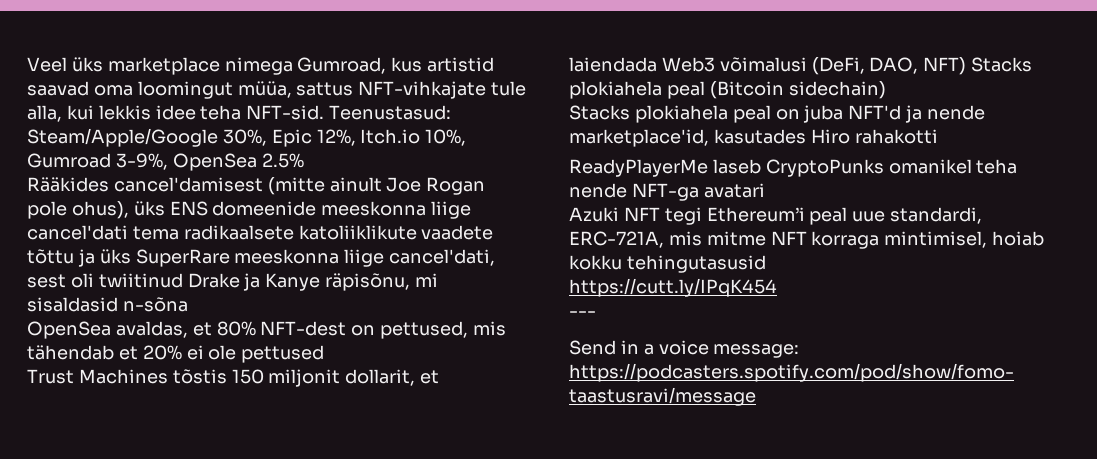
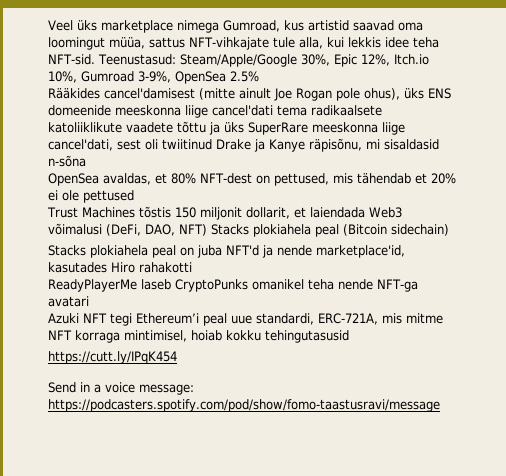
[569,311,596,317] // --- -> (177, 357) none

